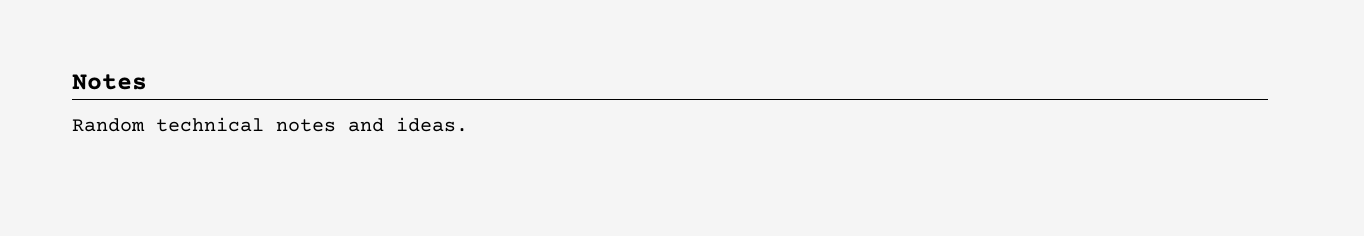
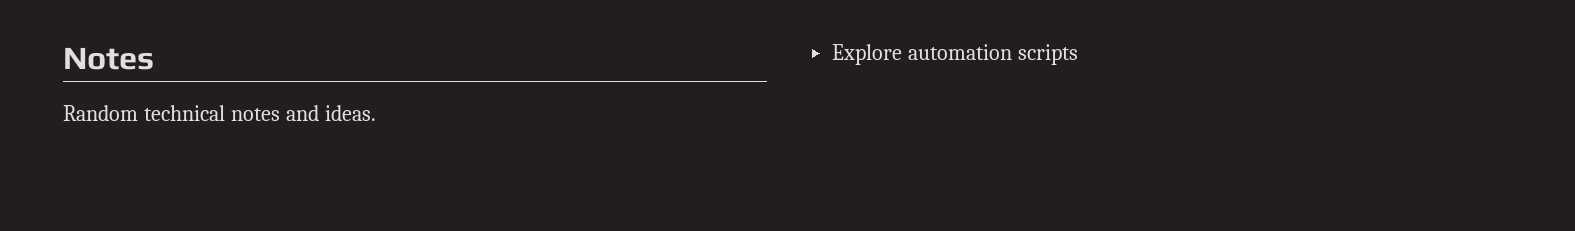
(468, 124) none -> [832,44,1079,65] // Explore automation scripts

